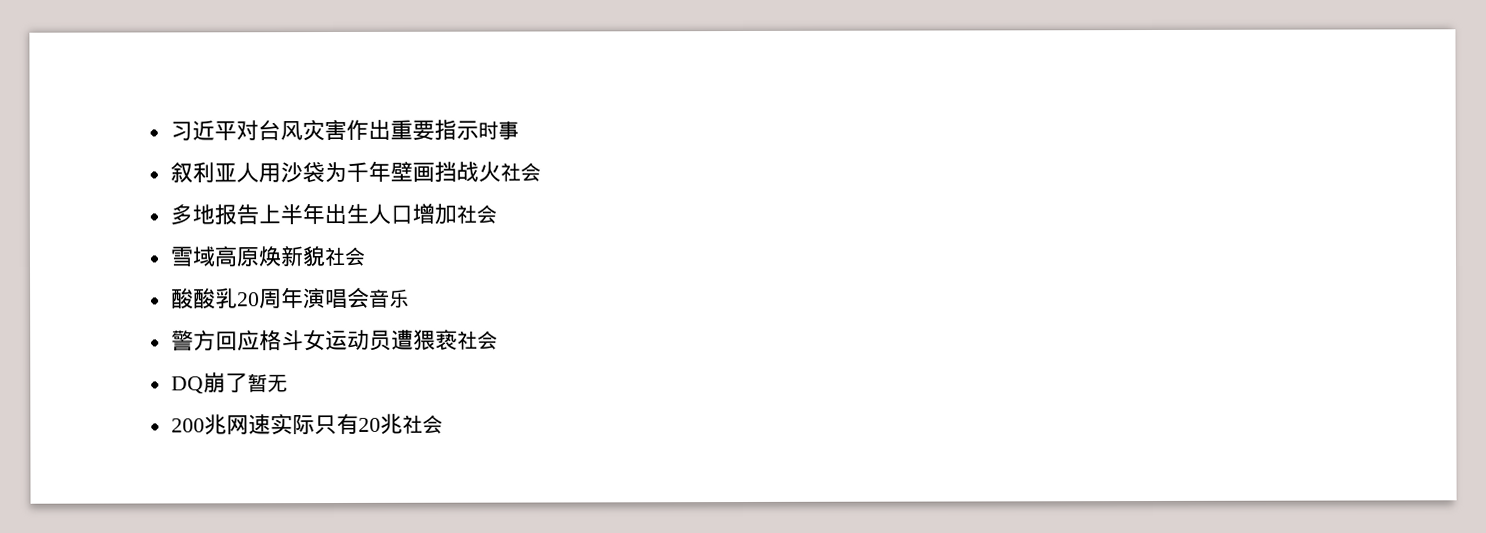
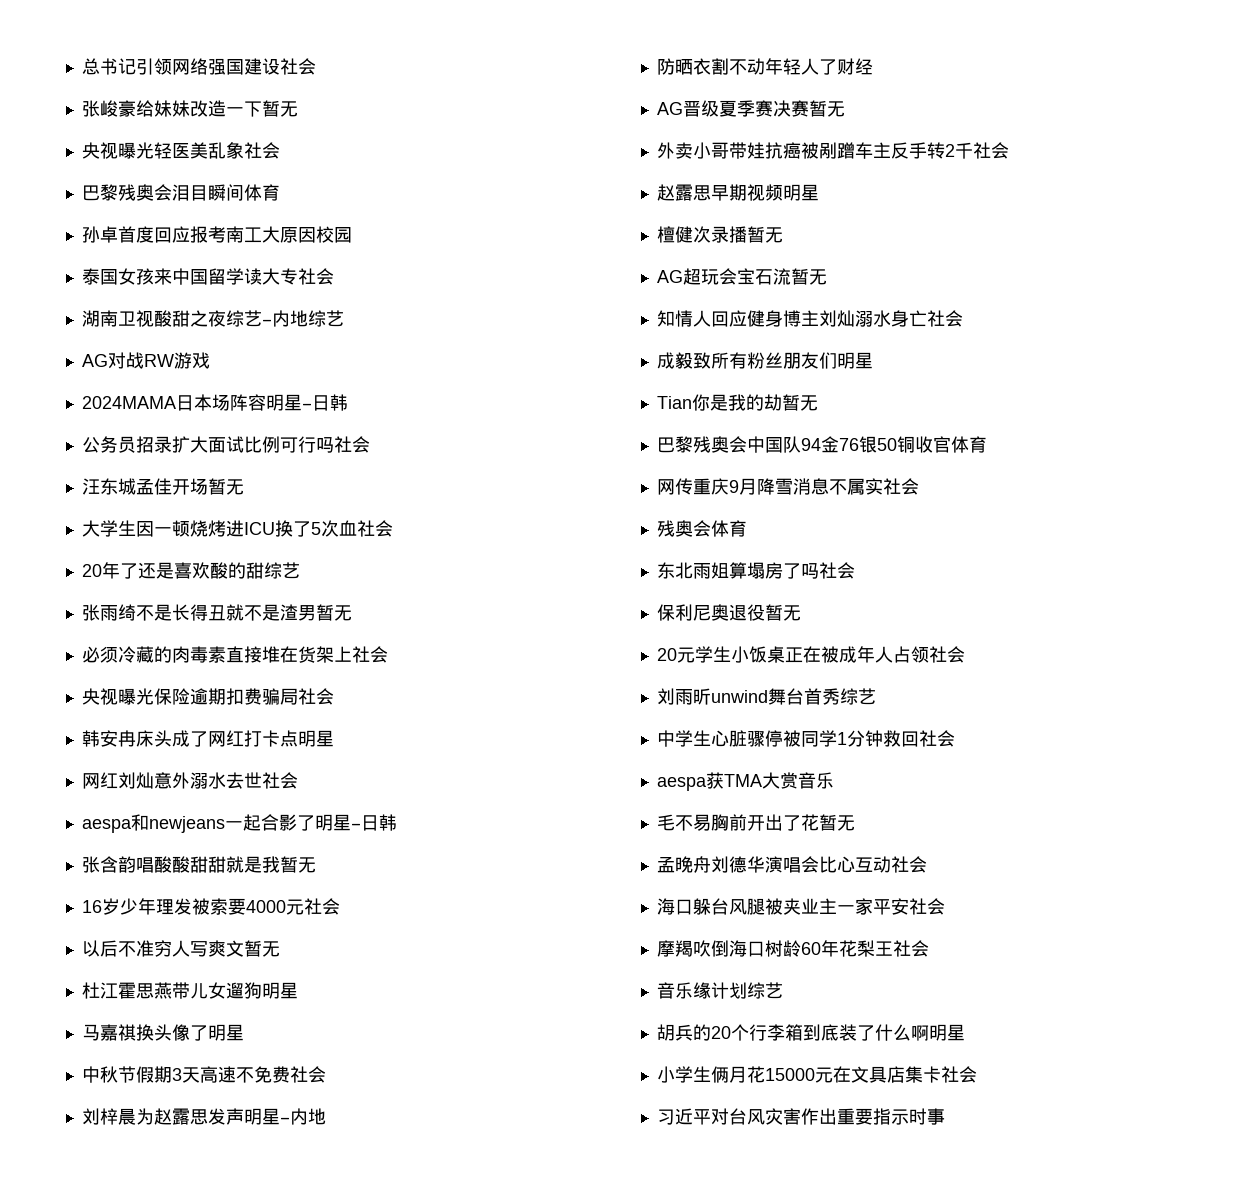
(169, 131) none -> [81,58,316,75] [81,100,298,117] [81,142,280,159] [81,184,280,201] [81,226,352,243] [81,268,334,285] [81,310,344,327] [81,352,210,369] [81,394,348,411] [81,436,370,453] [81,478,244,495] [81,520,393,537] [81,562,300,579] [81,604,352,621] [81,646,388,663] [81,688,334,705] [81,730,334,747] [81,772,298,789] [81,814,397,833] [81,856,316,873] [81,898,340,915] [81,940,280,957] [81,982,298,999] [81,1024,244,1041] [81,1066,326,1083] [81,1108,326,1125] [656,58,873,75] [656,100,845,117] [656,142,1009,159] [656,184,819,201] [656,226,783,243] [656,268,827,285] [656,310,963,327] [656,352,873,369] [656,394,818,411] [656,436,987,453] [656,478,919,495] [656,520,747,537] [656,562,855,579] [656,604,801,621] [656,646,965,663] [656,688,876,705] [656,730,955,747] [656,772,834,791] [656,814,855,831] [656,856,927,873] [656,898,945,915] [656,940,929,957] [656,982,783,999] [656,1024,965,1041] [656,1066,977,1083] 总书记引领网络强国建设社会 // 张峻豪给妹妹改造一下暂无 // 央视曝光轻医美乱象社会 // 巴黎残奥会泪目瞬间体育 // 孙卓首度回应报考南工大原因校园 // 泰国女孩来中国留学读大专社会 // 湖南卫视酸甜之夜综艺-内地综艺 // AG对战RW游戏 // 2024MAMA日本场阵容明星-日韩 // 公务员招录扩大面试比例可行吗社会 // 汪东城孟佳开场暂无 // 大学生因一顿烧烤进ICU换了5次血社会 // 20年了还是喜欢酸的甜综艺 // 张雨绮不是长得丑就不是渣男暂无 // 必须冷藏的肉毒素直接堆在货架上社会 // 央视曝光保险逾期扣费骗局社会 // 韩安冉床头成了网红打卡点明星 // 网红刘灿意外溺水去世社会 // aespa和newjeans一起合影了明星-日韩 // 张含韵唱酸酸甜甜就是我暂无 // 16岁少年理发被索要4000元社会 // 以后不准穷人写爽文暂无 // 杜江霍思燕带儿女遛狗明星 // 马嘉祺换头像了明星 // 中秋节假期3天高速不免费社会 // 刘梓晨为赵露思发声明星-内地 // 防晒衣割不动年轻人了财经 // AG晋级夏季赛决赛暂无 // 外卖小哥带娃抗癌被剐蹭车主反手转2千社会 // 赵露思早期视频明星 // 檀健次录播暂无 // AG超玩会宝石流暂无 // 知情人回应健身博主刘灿溺水身亡社会 // 成毅致所有粉丝朋友们明星 // Tian你是我的劫暂无 // 巴黎残奥会中国队94金76银50铜收官体育 // 网传重庆9月降雪消息不属实社会 // 残奥会体育 // 东北雨姐算塌房了吗社会 // 保利尼奥退役暂无 // 20元学生小饭桌正在被成年人占领社会 // 刘雨昕unwind舞台首秀综艺 // 中学生心脏骤停被同学1分钟救回社会 // aespa获TMA大赏音乐 // 毛不易胸前开出了花暂无 // 孟晚舟刘德华演唱会比心互动社会 // 海口躲台风腿被夹业主一家平安社会 // 摩羯吹倒海口树龄60年花梨王社会 // 音乐缘计划综艺 // 胡兵的20个行李箱到底装了什么啊明星 // 小学生俩月花15000元在文具店集卡社会 //
[169,160,541,184] [169,203,497,226] [169,246,365,268] [170,287,410,310] [170,329,498,352] [170,372,288,394] [170,413,443,436] // 叙利亚人用沙袋为千年壁画挡战火社会 // 多地报告上半年出生人口增加社会 // 雪域高原焕新貌社会 // 酸酸乳20周年演唱会音乐 // 警方回应格斗女运动员遭猥亵社会 // DQ崩了暂无 // 200兆网速实际只有20兆社会 -> (945, 1116) none

